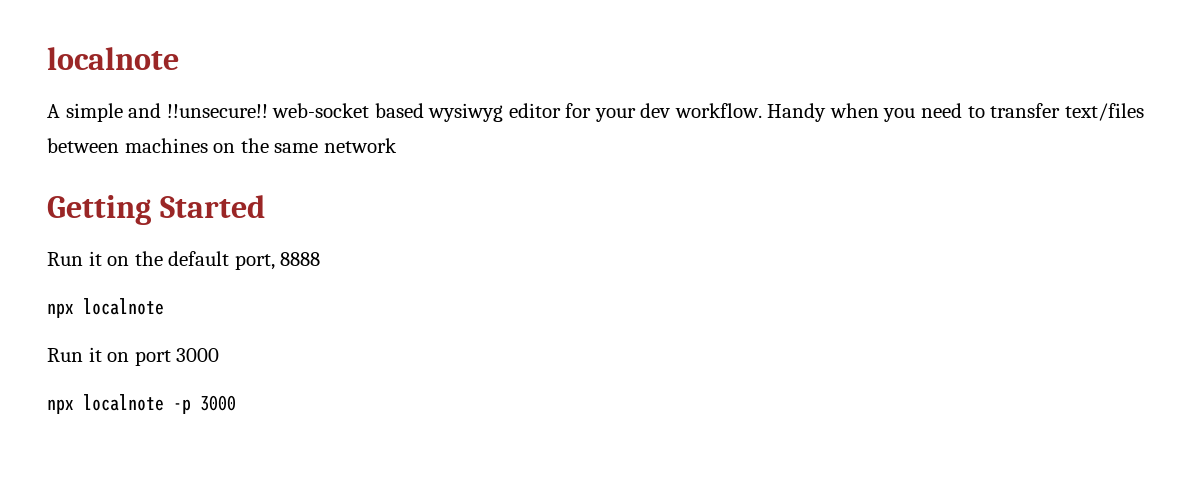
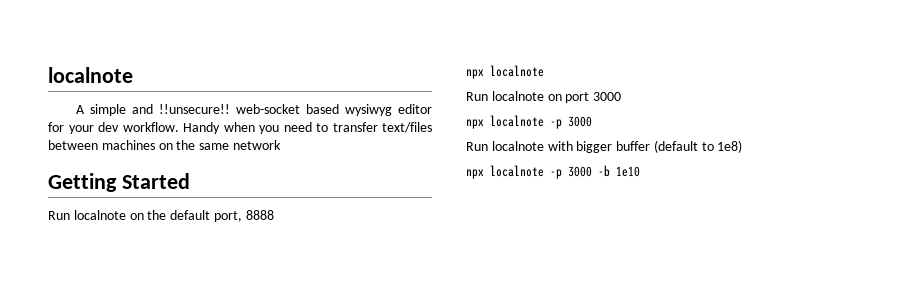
[88,251,102,266] it -> [73,210,126,220] localnote
[88,347,102,362] it -> [491,91,544,101] localnote
(236, 403) none -> [466,140,743,153] [466,165,640,179] // Run localnote with bigger buffer (default to 1e8) // npx localnote -p 3000 -b 1e10

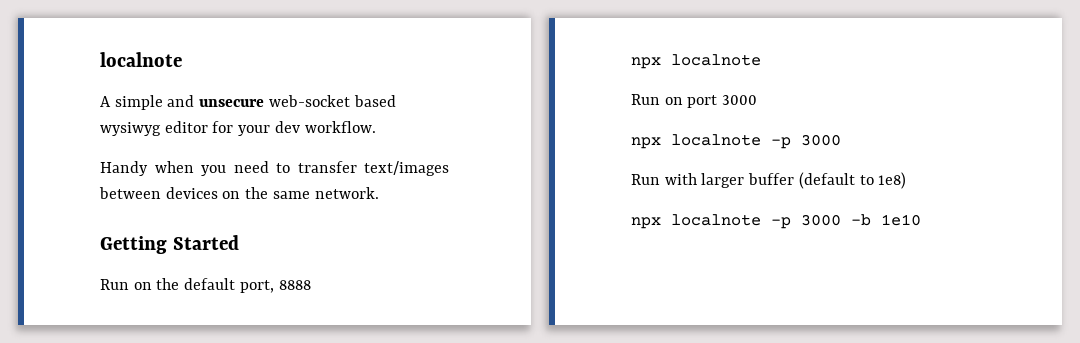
[158,104,230,114] !!unsecure!! -> [199,99,265,107] unsecure
(179, 127) none -> (376, 127) //
[382,122,432,133] [48,140,155,150] text/files between machines -> [364,161,449,176] [99,187,218,199] text/images between devices
[232,140,281,150] network -> [314,187,379,199] network.
[73,210,126,220] localnote -> (129, 284) none
[491,91,544,101] localnote -> (660, 99) none
[491,141,613,153] localnote with bigger -> [664,173,745,188] with larger

